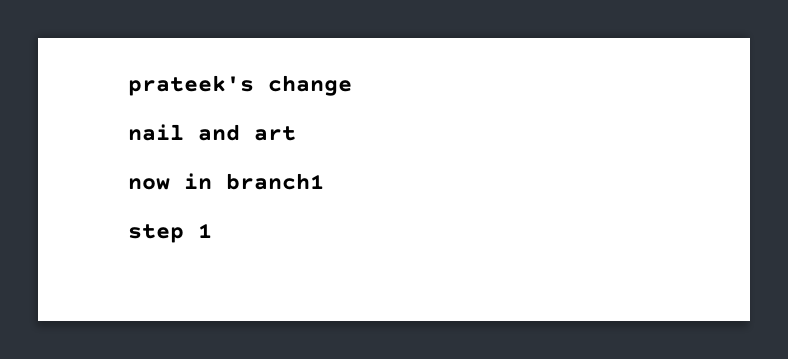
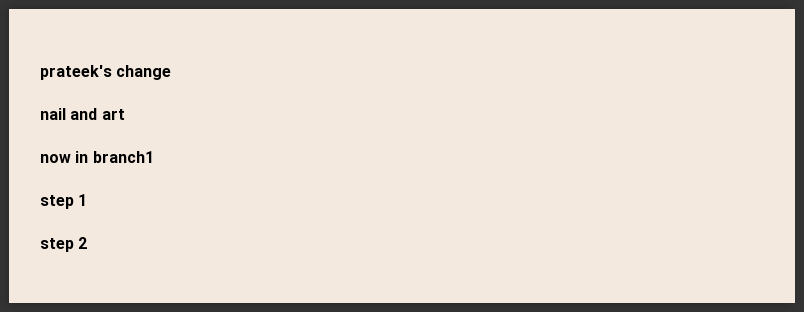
(212, 230) none -> [40,237,88,252] // step 2

